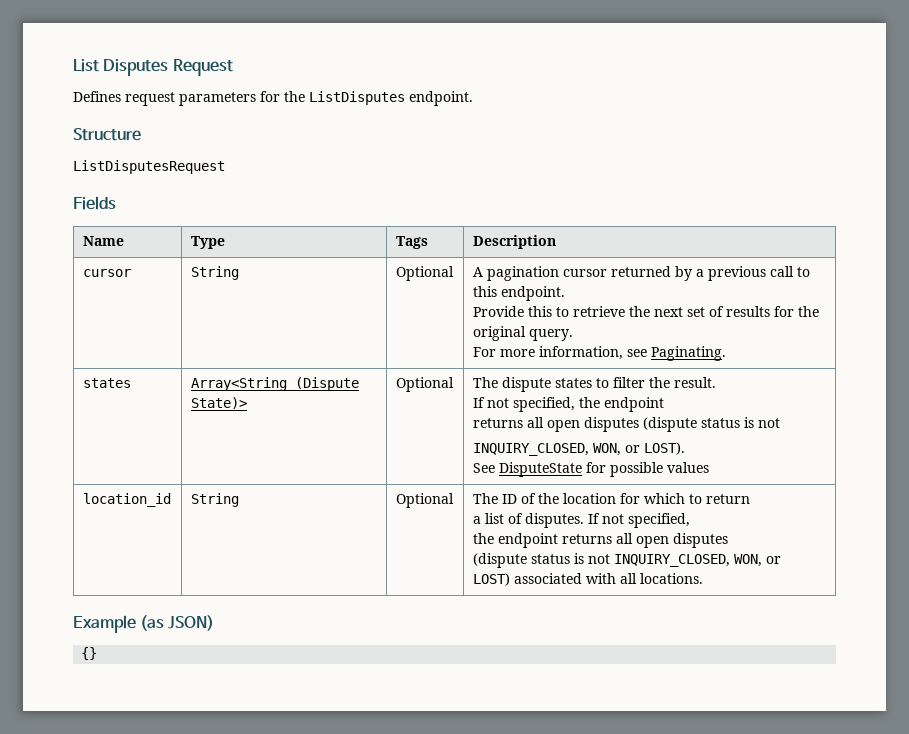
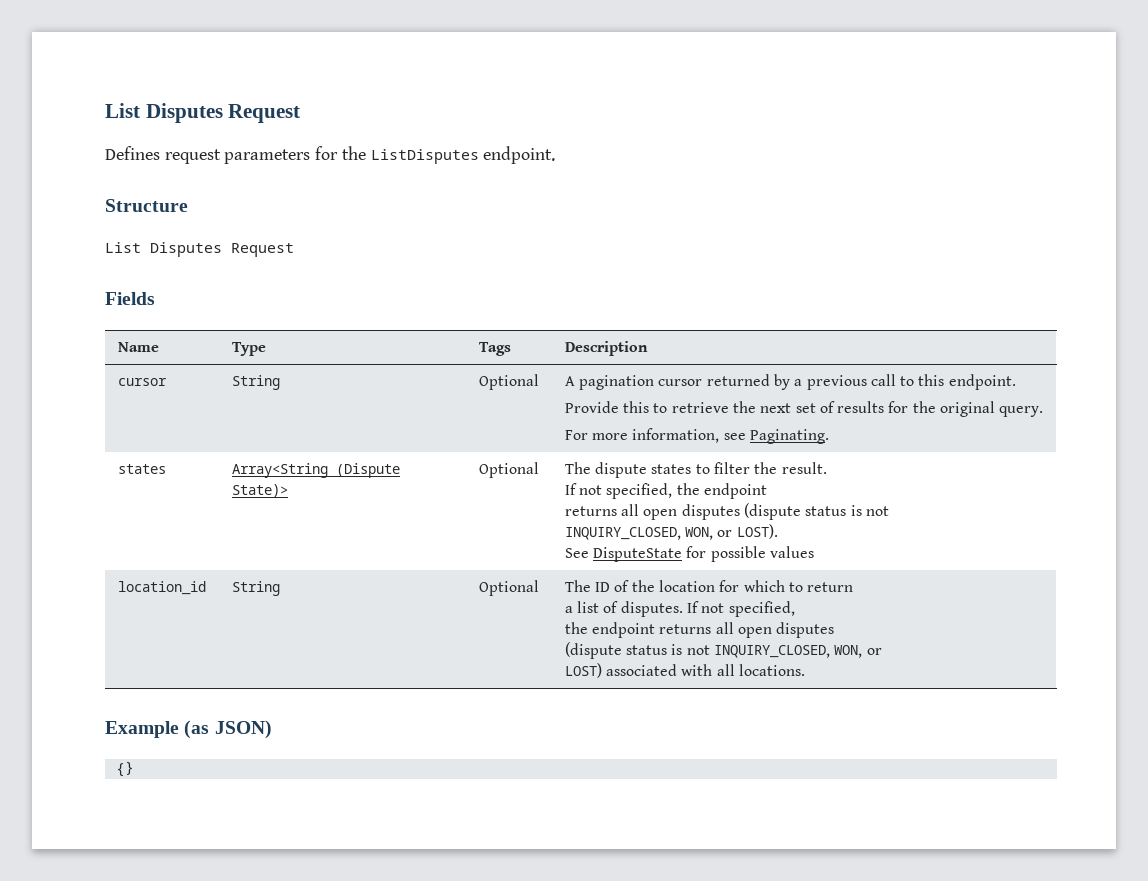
[73,160,225,174] ListDisputesRequest -> [105,242,294,257] List Disputes Request

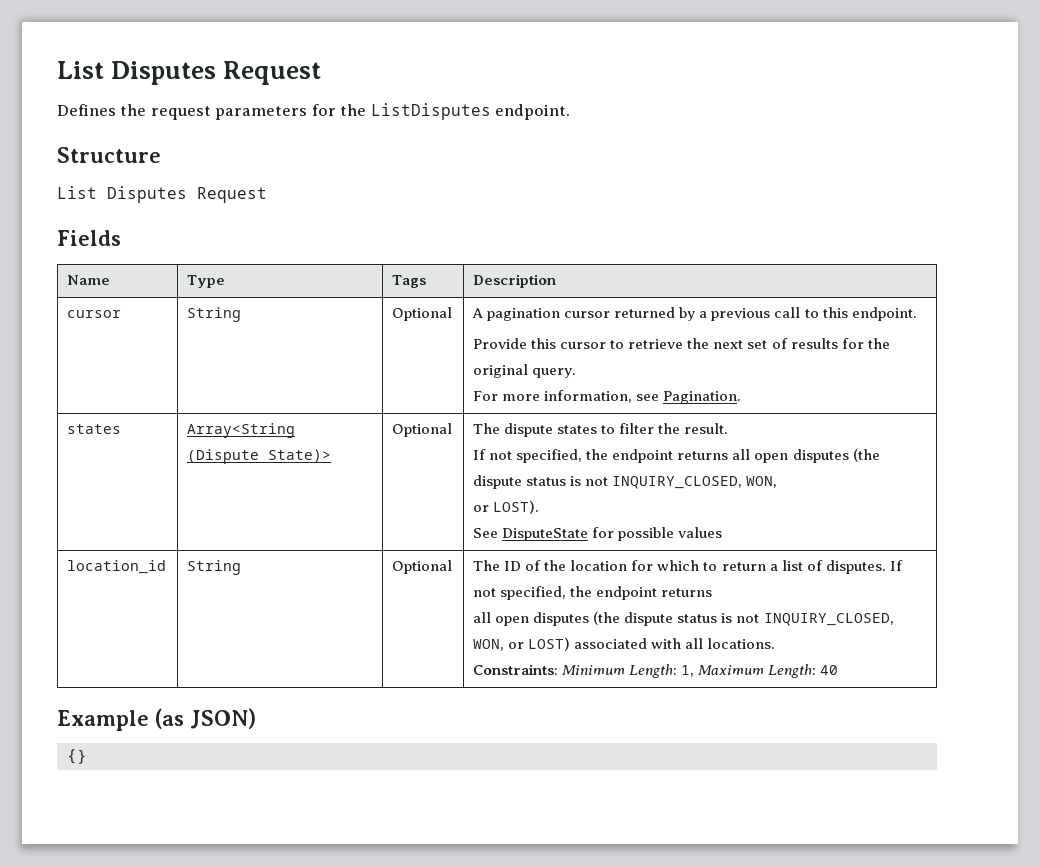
(160, 153) none -> [120,104,147,116] the
(649, 407) none -> [560,342,607,349] cursor
[749,429,829,444] Paginating. -> [663,391,742,404] Pagination.
[564,503,889,520] [564,527,713,540] // returns all open disputes (dispute status is not // INQUIRY_CLOSED, WON, -> [677,448,880,463] [473,475,778,489] returns all open disputes (the dispute status is not INQUIRY_CLOSED, WON, //
(854, 587) // -> (766, 566) none
[564,622,835,638] [564,642,622,659] // the endpoint returns all open disputes // (dispute -> [570,586,713,600] [473,611,674,626] the endpoint returns // all open disputes (the dispute
(882, 651) // -> (525, 645) none
(805, 670) none -> [473,664,839,678] // Constraints: Minimum Length: 1, Maximum Length: 40

